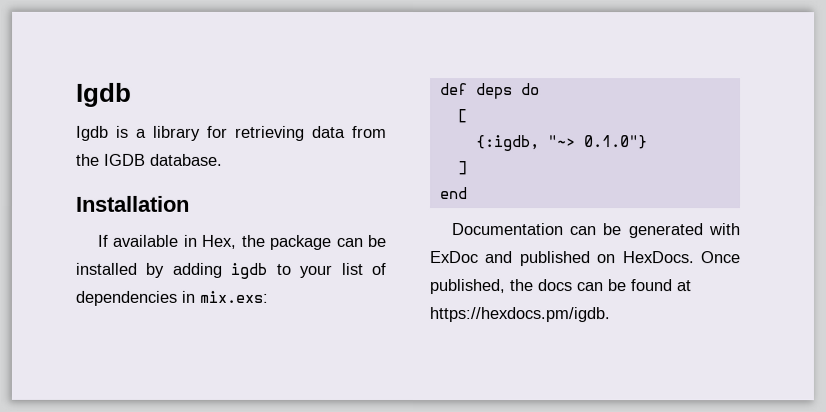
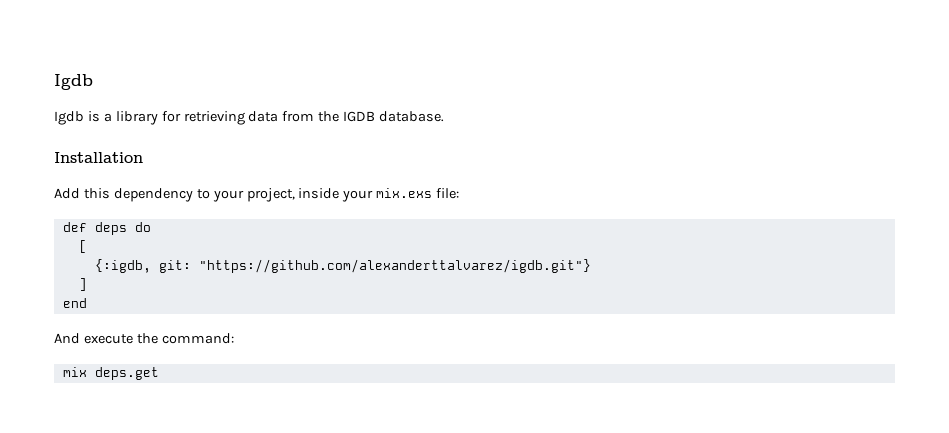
[96,234,386,250] [75,262,386,279] [75,290,268,306] If available in Hex, the package can be installed by adding igdb to your list of dependencies in mix.exs: -> [54,188,460,202] Add this dependency to your project, inside your mix.exs file:
[547,135,648,150] "~> 0.1.0"} -> [158,259,591,273] git: "https://github.com/alexanderttalvarez/igdb.git"}
[450,223,740,239] [429,251,740,267] [429,279,691,295] [429,307,610,323] Documentation can be generated with ExDoc and published on HexDocs. Once published, the docs can be found at https://hexdocs.pm/igdb. -> [54,333,234,344] [62,367,159,380] And execute the command: // mix deps.get

